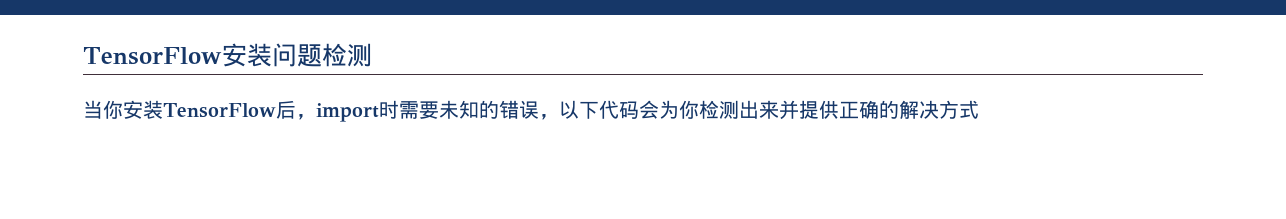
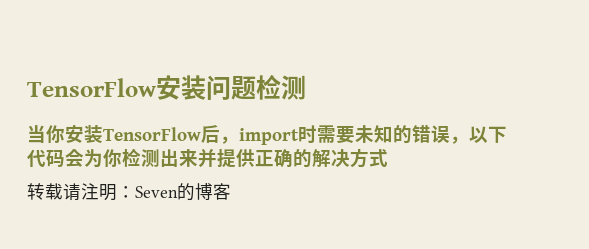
(979, 109) none -> [27,183,231,201] // 转载请注明：Seven的博客

